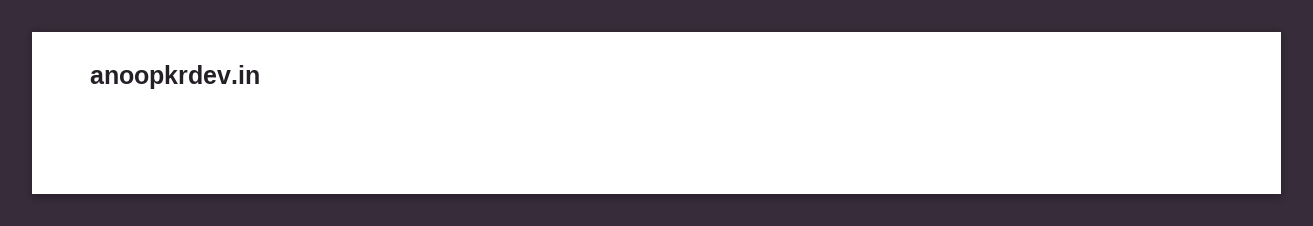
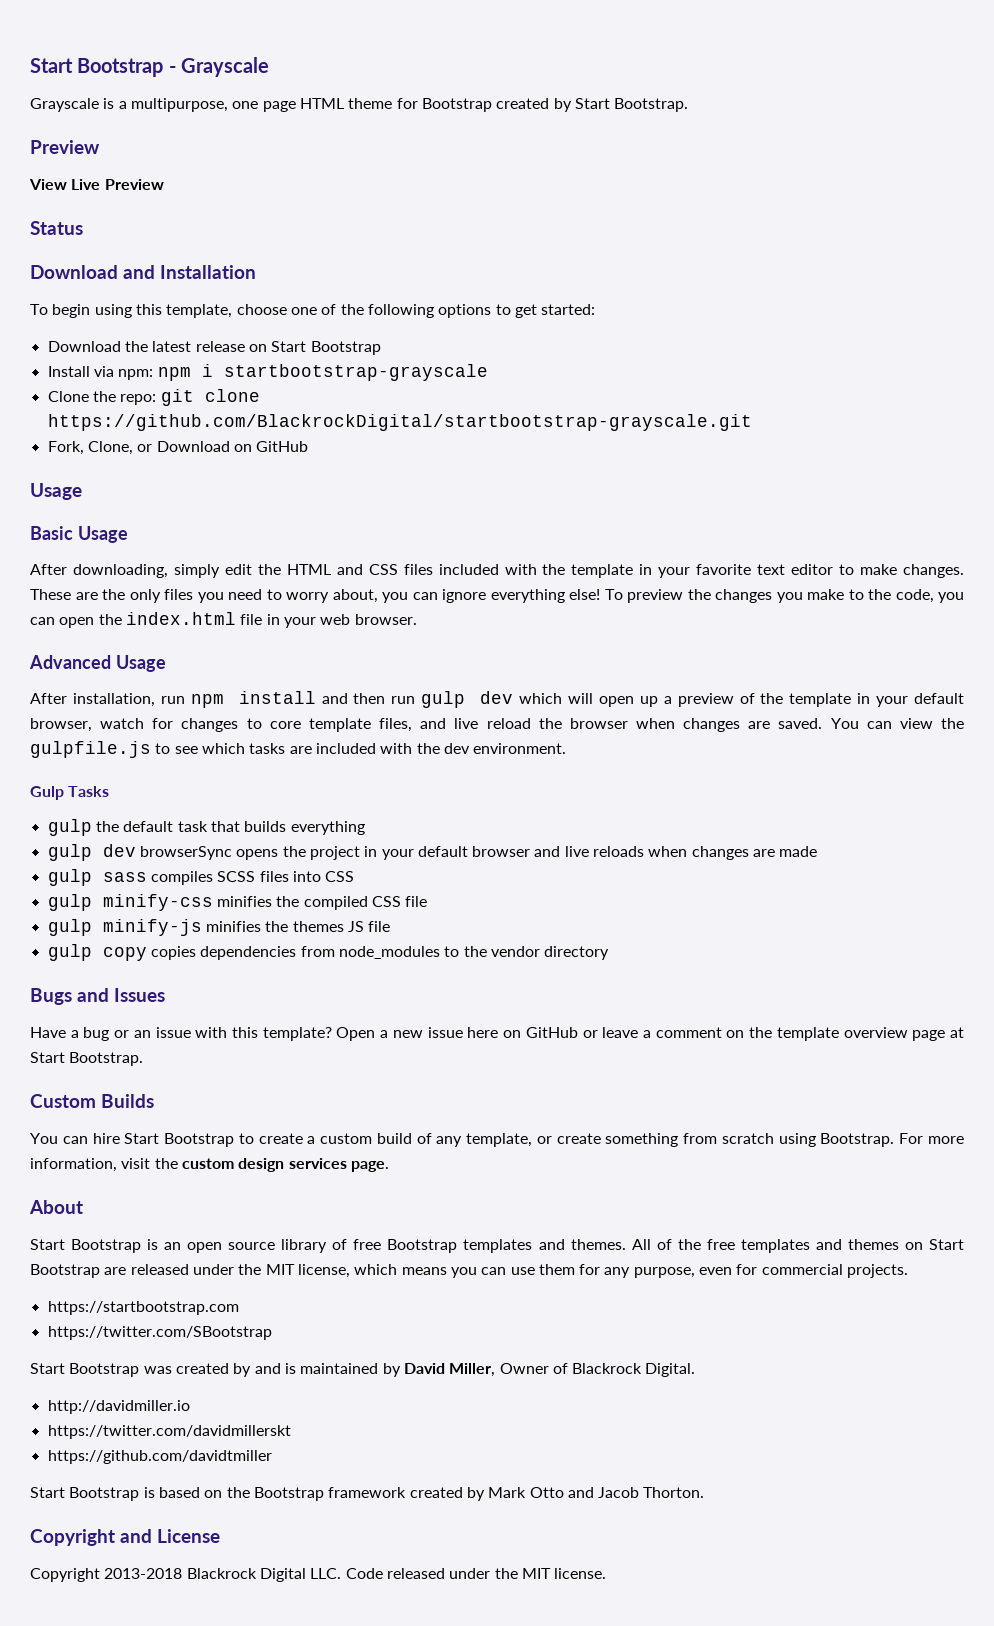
[90,65,260,89] anoopkrdev.in -> [30,57,270,77] [30,98,689,112] [30,140,100,154] [29,179,164,190] [30,221,83,235] [30,265,256,279] [30,304,596,318] [47,341,381,355] [47,364,488,381] [47,389,260,406] [47,414,752,431] [47,441,309,455] [30,483,82,500] [30,526,128,543] [30,564,965,578] [30,589,964,603] [30,612,417,628] [29,655,166,672] [30,691,964,708] [30,718,964,732] [30,741,567,758] [30,786,110,800] [47,819,365,836] [47,844,818,861] [47,869,355,886] [47,894,428,911] [47,919,391,936] [47,944,610,961] [30,988,165,1005] [30,1027,965,1041] [30,1052,144,1066] [30,1094,154,1108] [30,1133,965,1147] [30,1158,389,1172] [29,1200,83,1214] [30,1239,964,1253] [30,1264,909,1278] [47,1301,239,1315] [47,1326,272,1340] [30,1363,696,1377] [47,1400,190,1414] [47,1425,291,1439] [47,1450,272,1464] [30,1487,705,1501] [30,1529,220,1546] [30,1568,607,1582] Start Bootstrap - Grayscale // Grayscale is a multipurpose, one page HTML theme for Bootstrap created by Start Bootstrap. // Preview // View Live Preview // Status // Download and Installation // To begin using this template, choose one of the following options to get started: // Download the latest release on Start Bootstrap // Install via npm: npm i startbootstrap-grayscale // Clone the repo: git clone https://github.com/BlackrockDigital/startbootstrap-grayscale.git // Fork, Clone, or Download on GitHub // Usage // Basic Usage // After downloading, simply edit the HTML and CSS files included with the template in your favorite text editor to make changes. These are the only files you need to worry about, you can ignore everything else! To preview the changes you make to the code, you can open the index.html file in your web browser. // Advanced Usage // After installation, run npm install and then run gulp dev which will open up a preview of the template in your default browser, watch for changes to core template files, and live reload the browser when changes are saved. You can view the gulpfile.js to see which tasks are included with the dev environment. // Gulp Tasks // gulp the default task that builds everything // gulp dev browserSync opens the project in your default browser and live reloads when changes are made // gulp sass compiles SCSS files into CSS // gulp minify-css minifies the compiled CSS file // gulp minify-js minifies the themes JS file // gulp copy copies dependencies from node_modules to the vendor directory // Bugs and Issues // Have a bug or an issue with this template? Open a new issue here on GitHub or leave a comment on the template overview page at Start Bootstrap. // Custom Builds // You can hire Start Bootstrap to create a custom build of any template, or create something from scratch using Bootstrap. For more information, visit the custom design services page. // About // Start Bootstrap is an open source library of free Bootstrap templates and themes. All of the free templates and themes on Start Bootstrap are released under the MIT license, which means you can use them for any purpose, even for commercial projects. // https://startbootstrap.com // https://twitter.com/SBootstrap // Start Bootstrap was created by and is maintained by David Miller, Owner of Blackrock Digital. // http://davidmiller.io // https://twitter.com/davidmillerskt // https://github.com/davidtmiller // Start Bootstrap is based on the Bootstrap framework created by Mark Otto and Jacob Thorton. // Copyright and License // Copyright 2013-2018 Blackrock Digital LLC. Code released under the MIT license.

